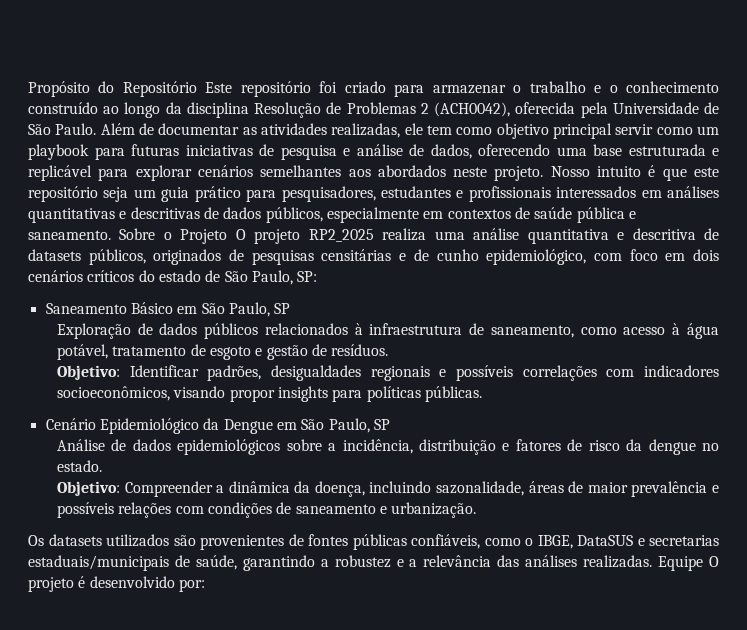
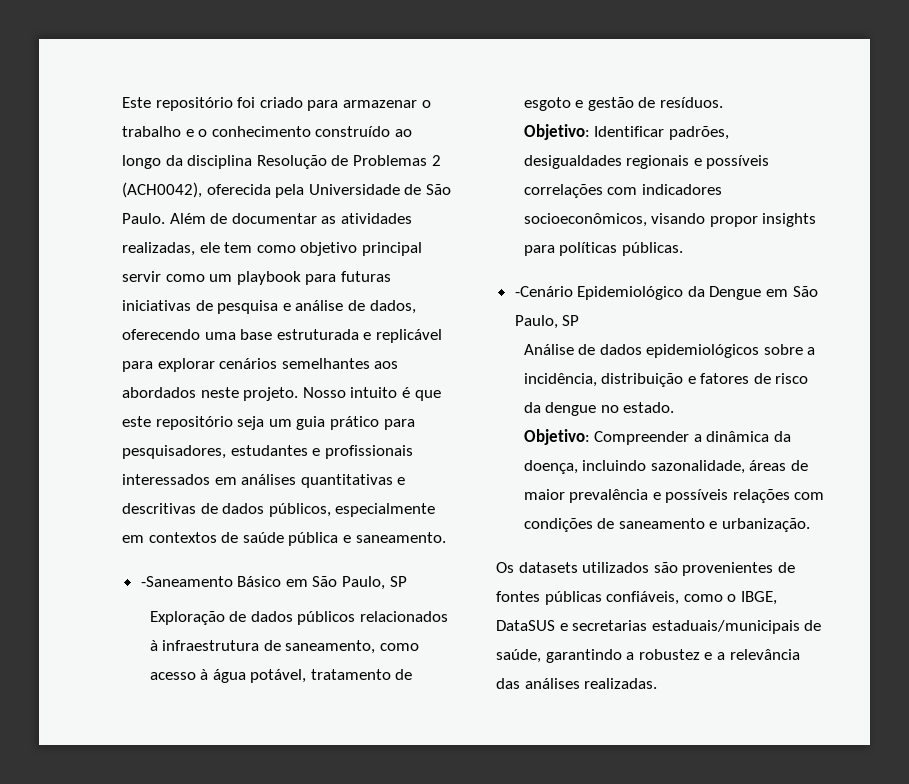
[28,81,197,97] Propósito do Repositório -> (122, 102) none
[119,228,719,244] [28,249,720,265] [28,270,318,285] [45,303,127,314] Sobre o Projeto O projeto RP2_2025 realiza uma análise quantitativa e descritiva de datasets públicos, originados de pesquisas censitárias e de cunho epidemiológico, com foco em dois cenários críticos do estado de São Paulo, SP: // Saneamento -> [140,576,233,587] // -Saneamento
[45,418,96,430] Cenário -> [514,286,573,297] -Cenário
[658,556,719,571] [28,576,205,592] Equipe O projeto é desenvolvido por: -> (658, 683) none

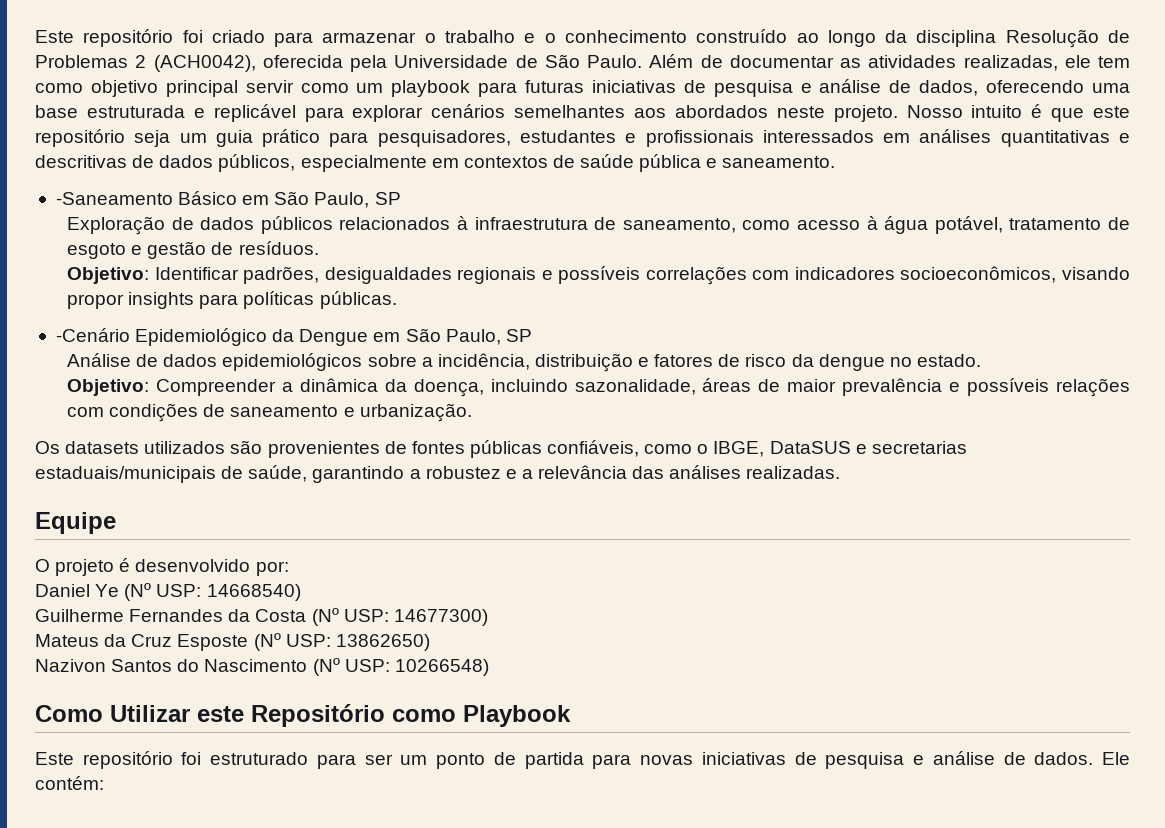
(658, 683) none -> [35,512,116,534] [35,558,289,576] [35,583,301,601] [35,608,488,626] [35,633,430,651] [35,658,489,676] [35,704,571,727] [35,751,1130,769] [35,776,104,790] // Equipe // O projeto é desenvolvido por: // Daniel Ye (Nº USP: 14668540) // Guilherme Fernandes da Costa (Nº USP: 14677300) // Mateus da Cruz Esposte (Nº USP: 13862650) // Nazivon Santos do Nascimento (Nº USP: 10266548) // Como Utilizar este Repositório como Playbook // Este repositório foi estruturado para ser um ponto de partida para novas iniciativas de pesquisa e análise de dados. Ele contém:

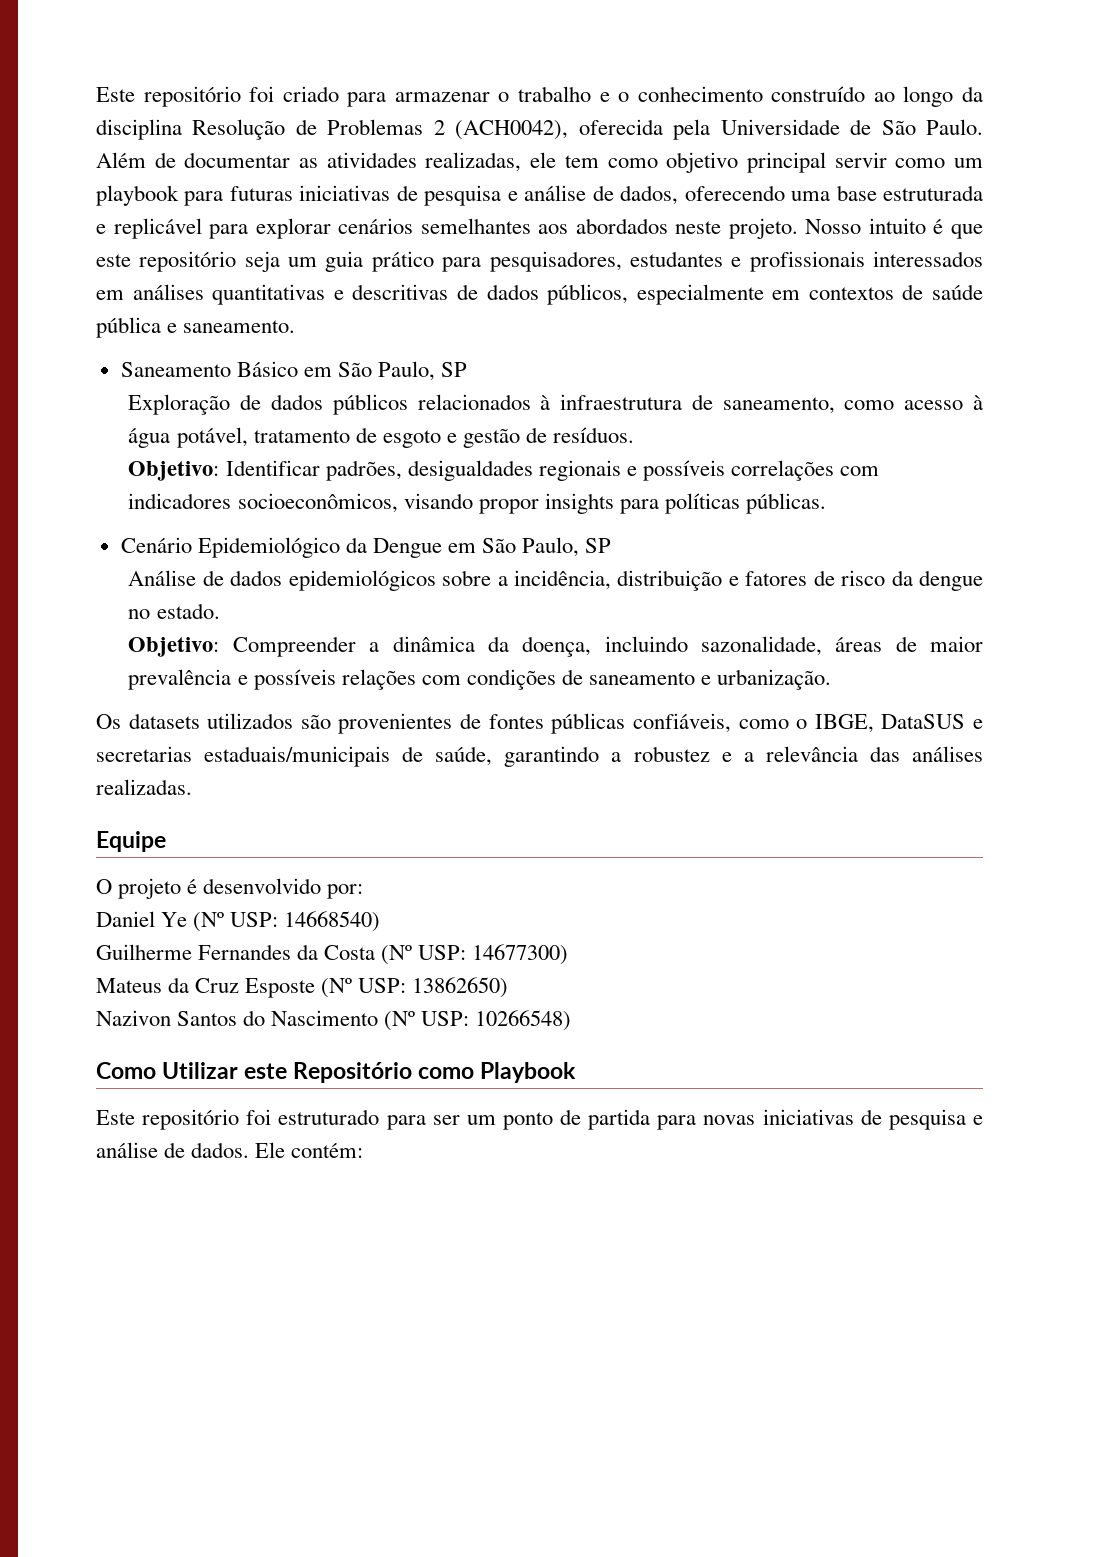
[55,192,173,205] -Saneamento -> [120,362,231,377] Saneamento
[55,328,130,342] -Cenário -> [120,537,192,553] Cenário

